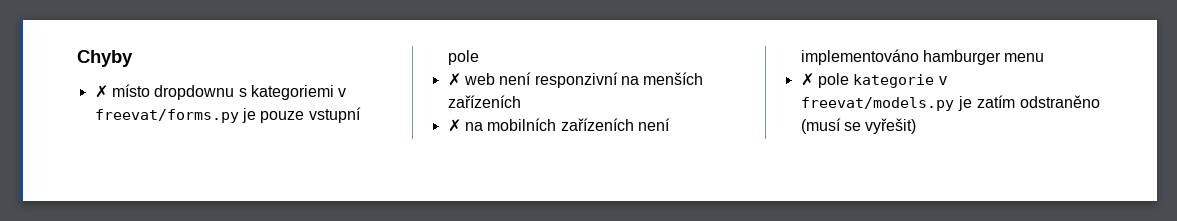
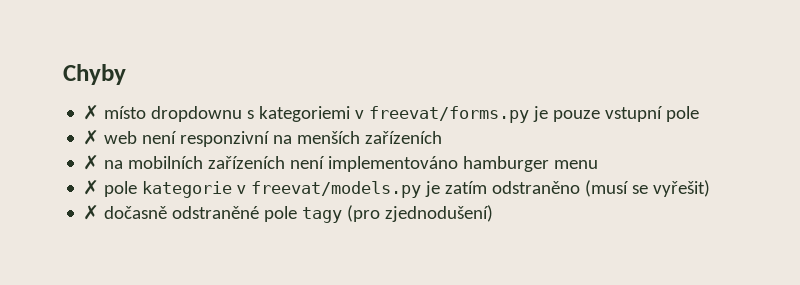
(917, 126) none -> [83,205,494,223] // ✗ dočasně odstraněné pole tagy (pro zjednodušení)

